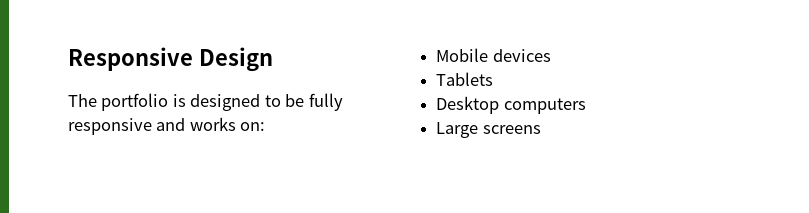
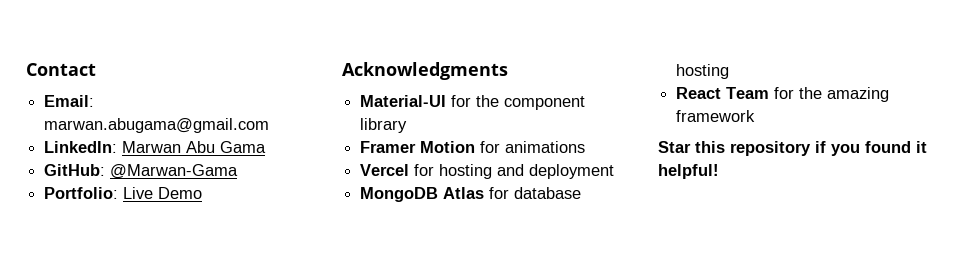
[68,47,273,72] [68,93,343,111] [68,117,266,135] [436,48,551,62] [436,72,494,86] [436,96,586,114] [436,122,541,138] Responsive Design // The portfolio is designed to be fully responsive and works on: // Mobile devices // Tablets // Desktop computers // Large screens -> [26,63,96,76] [44,95,95,107] [44,118,270,133] [44,141,267,153] [44,164,239,179] [44,187,203,199] [342,62,508,80] [360,95,586,110] [360,118,408,133] [360,141,586,153] [360,164,615,179] [360,187,582,202] [676,64,730,79] [676,87,890,102] [676,110,756,122] [658,141,927,156] [658,164,719,179] Contact // Email: marwan.abugama@gmail.com // LinkedIn: Marwan Abu Gama // GitHub: @Marwan-Gama // Portfolio: Live Demo // Acknowledgments // Material-UI for the component library // Framer Motion for animations // Vercel for hosting and deployment // MongoDB Atlas for database hosting // React Team for the amazing framework // Star this repository if you found it helpful!

